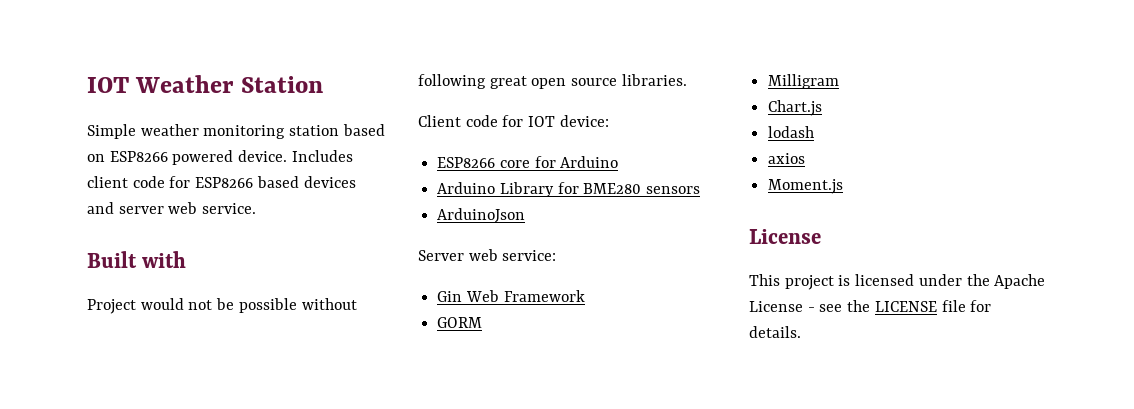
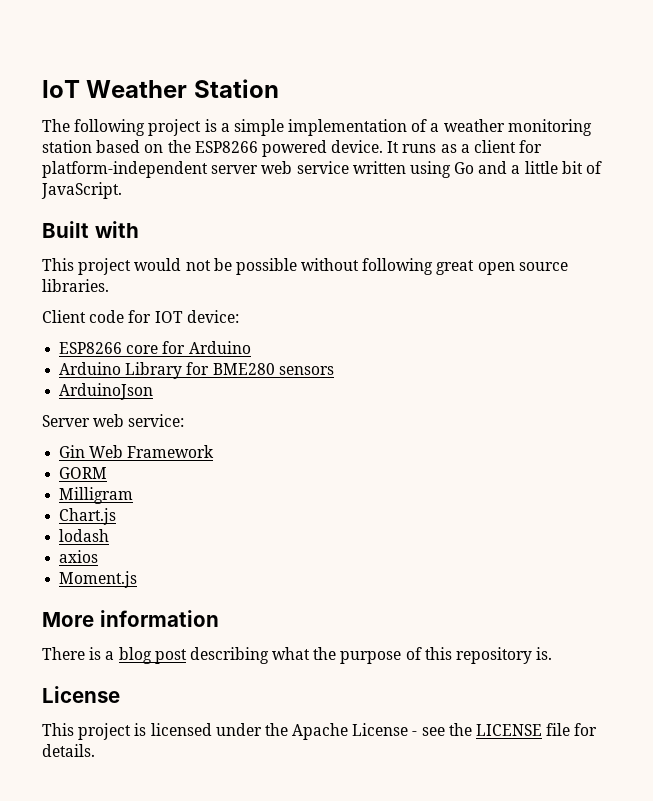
[87,77,129,93] IOT -> [42,80,80,98] IoT
[87,124,136,139] Simple -> [42,119,440,136] The following project is a simple implementation of a
(105, 158) none -> [167,140,191,153] the
[291,150,353,162] [87,176,356,188] [87,202,257,214] Includes client code for ESP8266 based devices and server web service. -> [387,140,543,153] [42,161,603,178] [41,182,122,199] It runs as a client for platform-independent server web service written using Go and a little bit of JavaScript.
[87,299,136,314] Project -> [42,258,132,275] This project
(844, 186) none -> [42,610,219,627] [42,647,553,664] // More information // There is a blog post describing what the purpose of this repository is.

